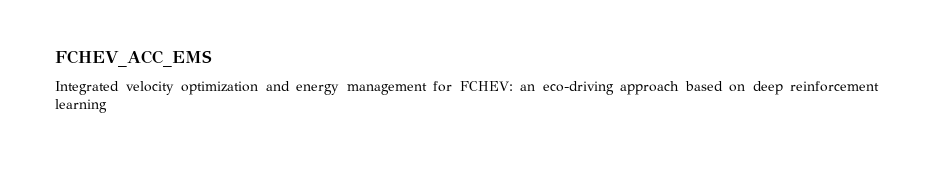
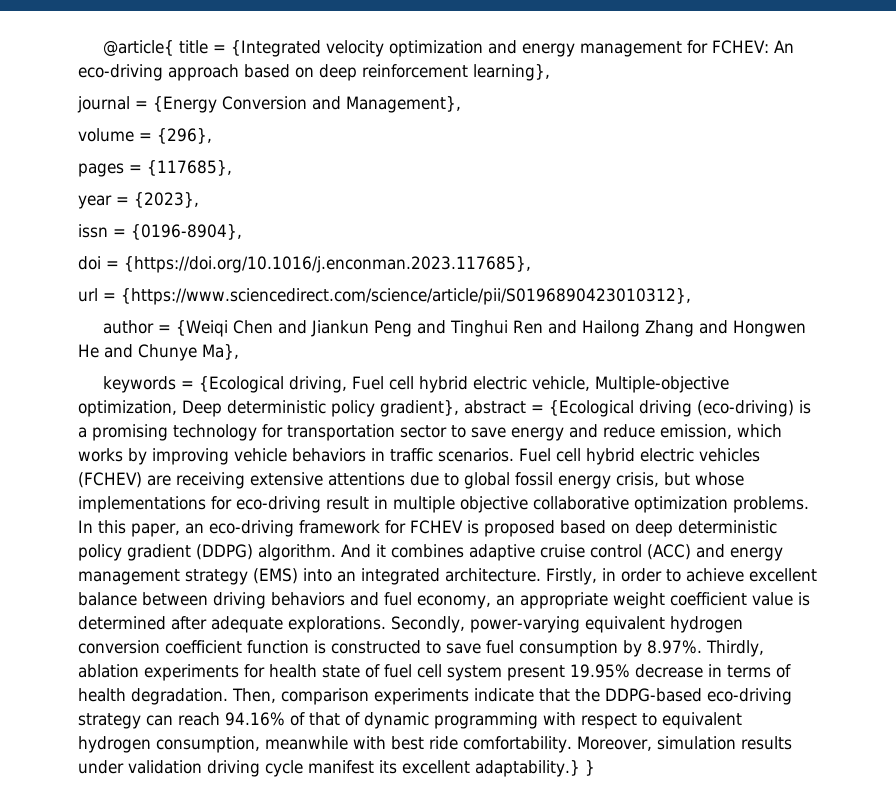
[55,50,212,67] [55,81,119,95] FCHEV_ACC_EMS // Integrated -> [103,40,322,57] @article{ title = {Integrated
[520,84,535,91] an -> [774,40,795,53] An
[55,99,107,113] learning -> [473,64,550,81] [77,96,461,113] [78,128,212,144] [78,160,232,177] [78,192,199,209] [78,224,242,240] [78,256,531,273] [78,288,691,305] [103,320,807,337] [78,344,239,361] [103,376,730,393] [78,400,811,417] [78,424,782,441] [78,448,760,465] [78,472,744,489] [78,496,809,513] [78,520,777,537] [78,544,783,561] [78,568,817,585] [78,592,810,609] [78,616,743,633] [78,640,764,657] [78,664,791,681] [78,688,792,705] [78,712,742,729] [78,736,792,753] [78,760,595,777] learning}, // journal = {Energy Conversion and Management}, // volume = {296}, // pages = {117685}, // year = {2023}, // issn = {0196-8904}, // doi = {https://doi.org/10.1016/j.enconman.2023.117685}, // url = {https://www.sciencedirect.com/science/article/pii/S0196890423010312}, // author = {Weiqi Chen and Jiankun Peng and Tinghui Ren and Hailong Zhang and Hongwen He and Chunye Ma}, // keywords = {Ecological driving, Fuel cell hybrid electric vehicle, Multiple-objective optimization, Deep deterministic policy gradient}, abstract = {Ecological driving (eco-driving) is a promising technology for transportation sector to save energy and reduce emission, which works by improving vehicle behaviors in traffic scenarios. Fuel cell hybrid electric vehicles (FCHEV) are receiving extensive attentions due to global fossil energy crisis, but whose implementations for eco-driving result in multiple objective collaborative optimization problems. In this paper, an eco-driving framework for FCHEV is proposed based on deep deterministic policy gradient (DDPG) algorithm. And it combines adaptive cruise control (ACC) and energy management strategy (EMS) into an integrated architecture. Firstly, in order to achieve excellent balance between driving behaviors and fuel economy, an appropriate weight coefficient value is determined after adequate explorations. Secondly, power-varying equivalent hydrogen conversion coefficient function is constructed to save fuel consumption by 8.97%. Thirdly, ablation experiments for health state of fuel cell system present 19.95% decrease in terms of health degradation. Then, comparison experiments indicate that the DDPG-based eco-driving strategy can reach 94.16% of that of dynamic programming with respect to equivalent hydrogen consumption, meanwhile with best ride comfortability. Moreover, simulation results under validation driving cycle manifest its excellent adaptability.} }

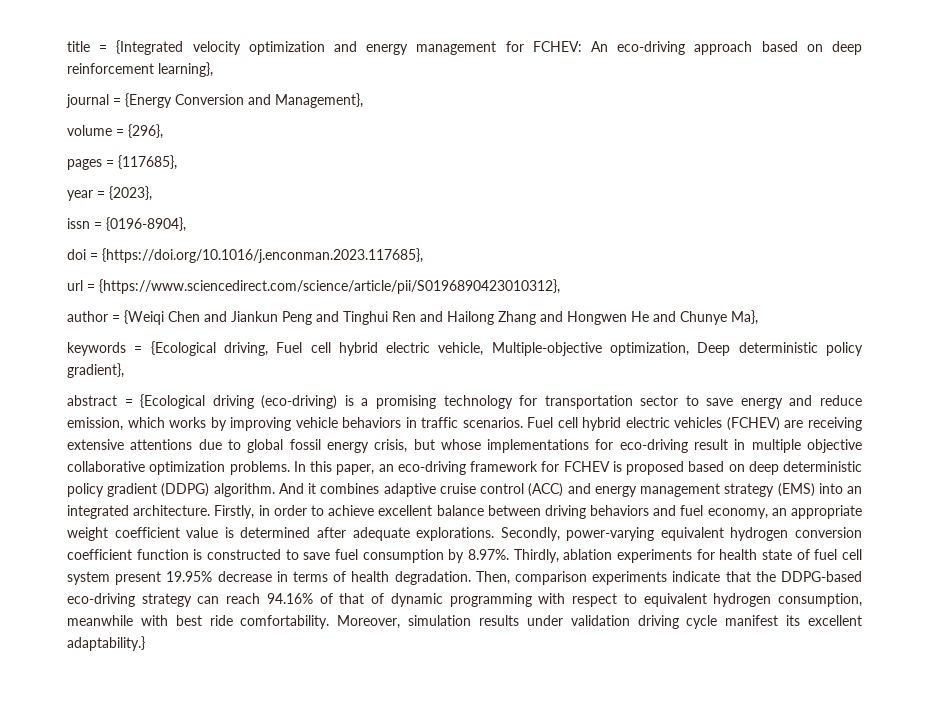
[103,40,175,56] @article{ -> (67, 46) none
(459, 408) none -> (124, 370) //
[584,760,595,776] } -> (145, 643) none

